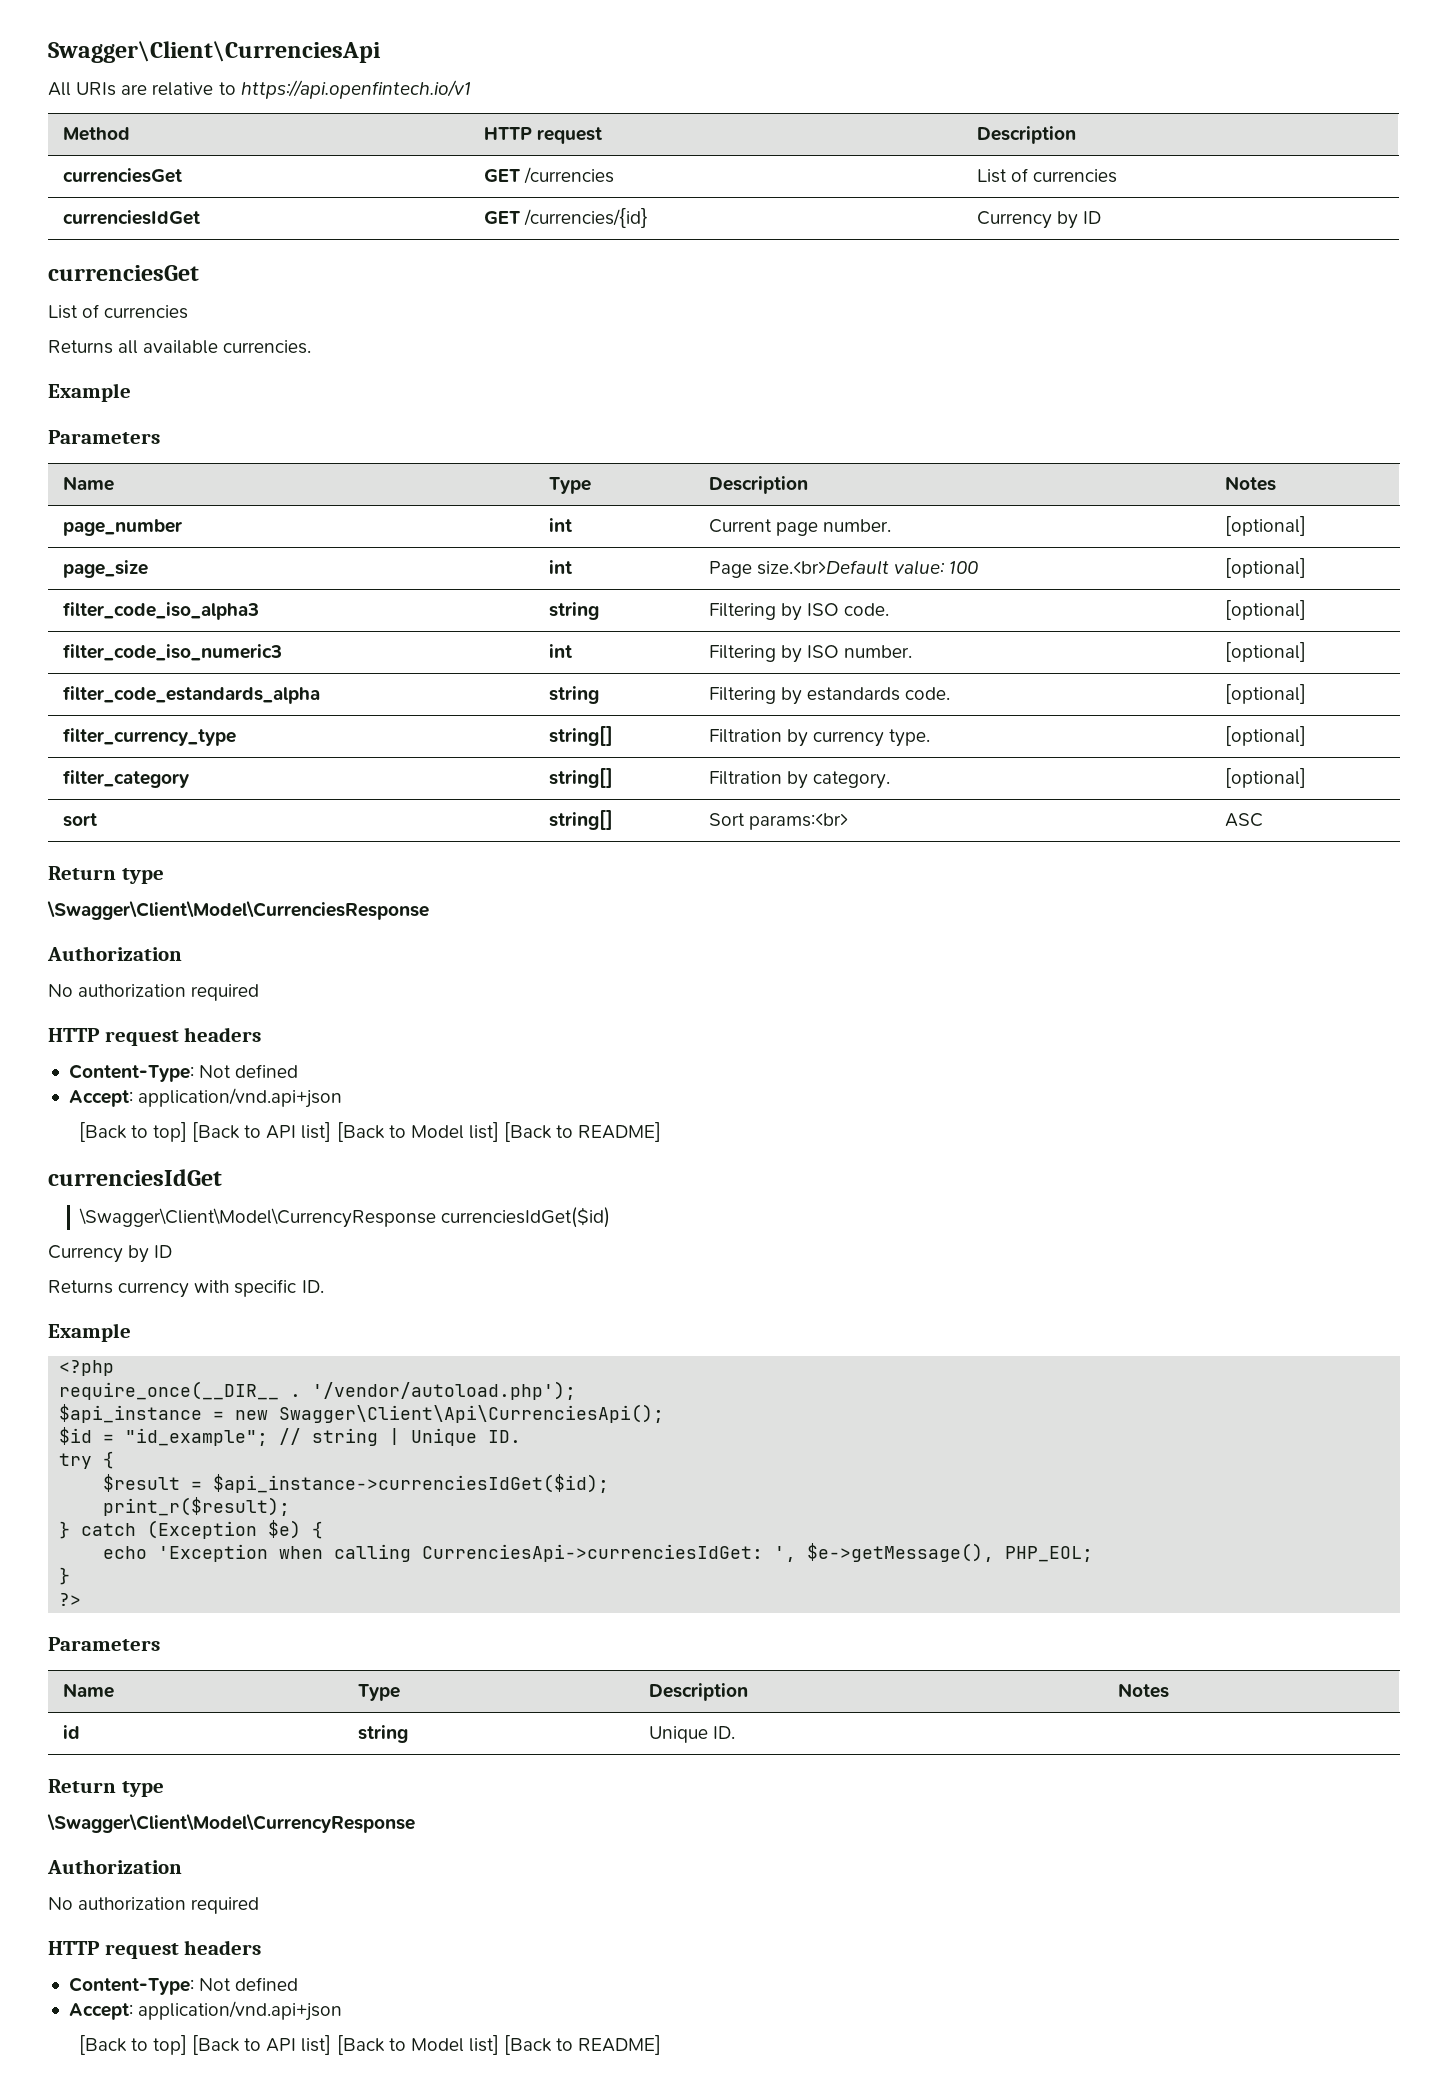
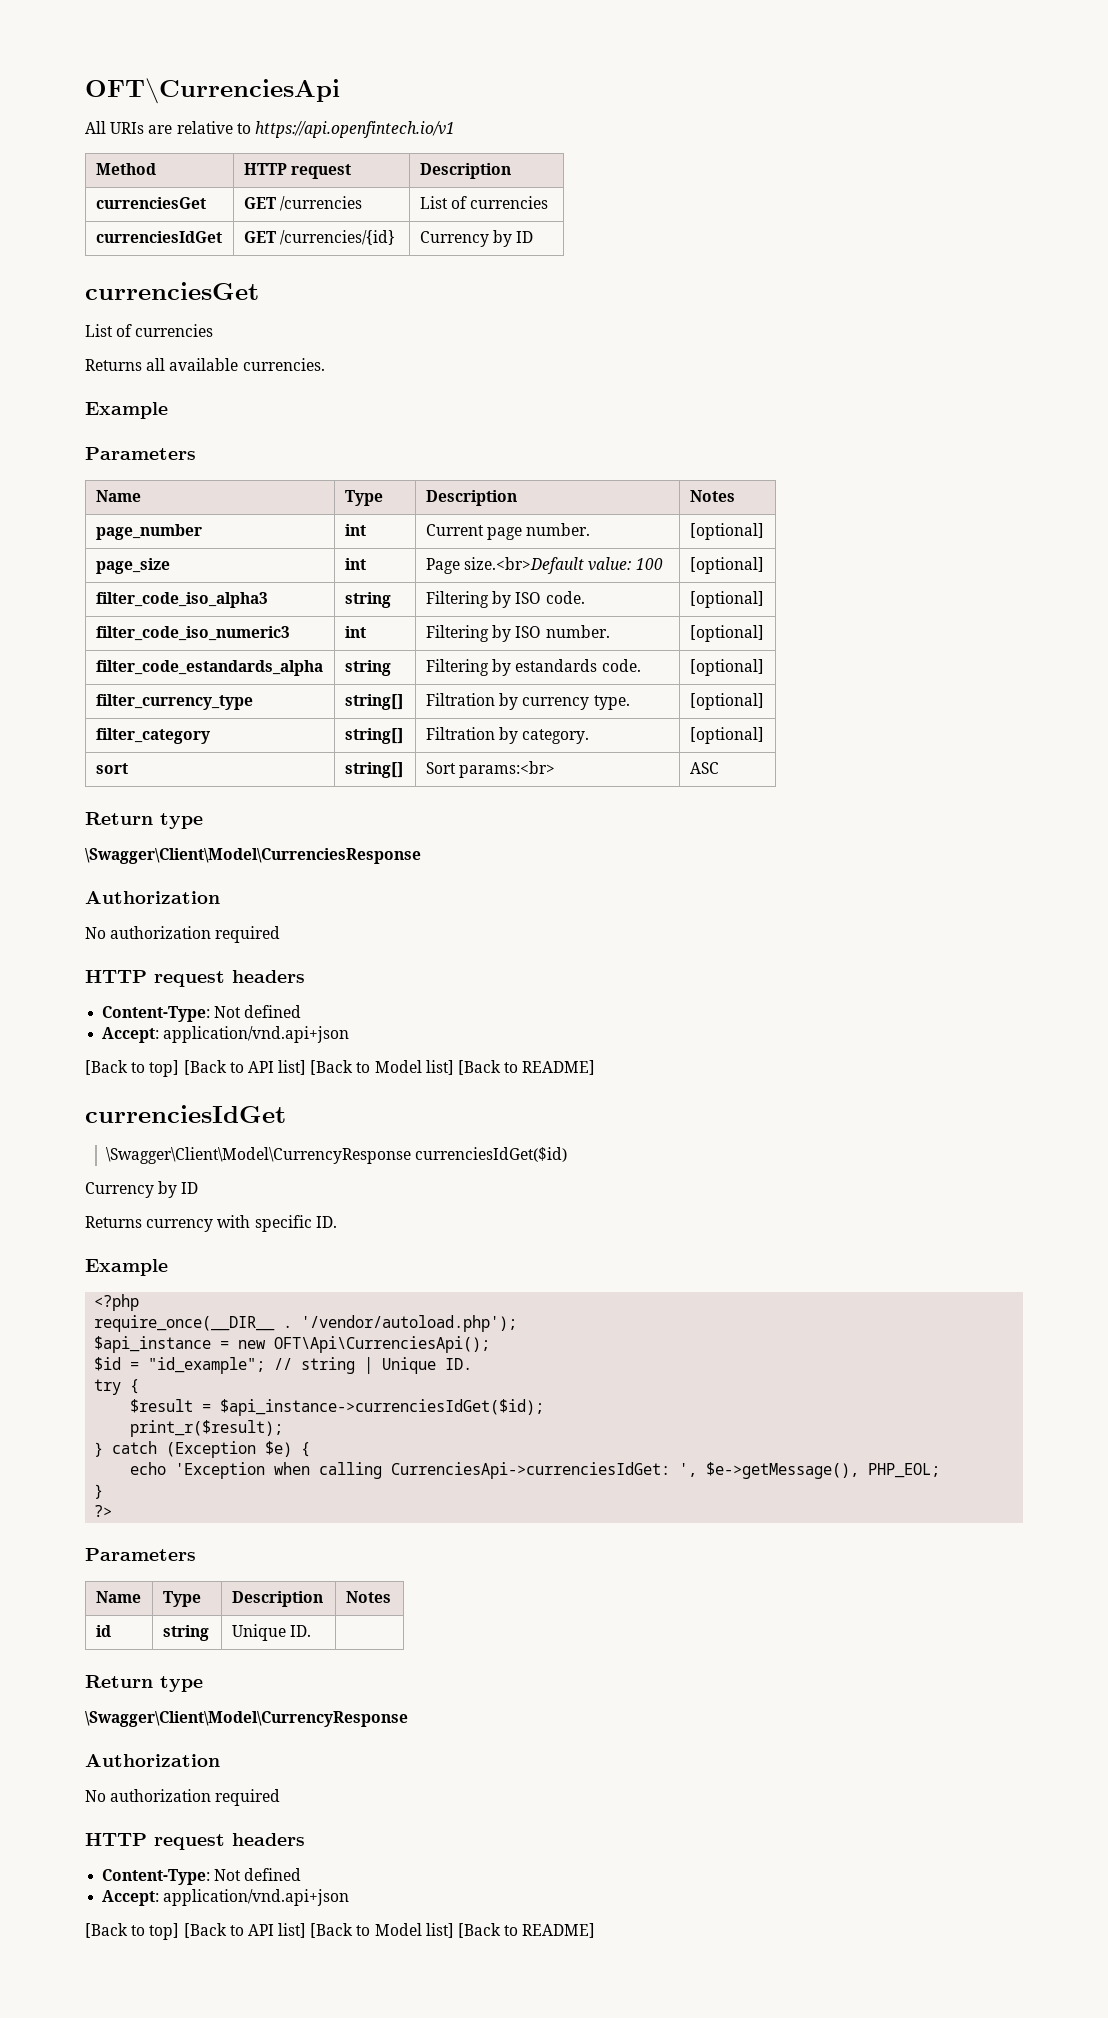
[48,41,381,63] Swagger\Client\CurrenciesApi -> [85,78,340,104] OFT\CurrenciesApi
[279,1404,665,1423] Swagger\Client\Api\CurrenciesApi(); -> [274,1336,491,1353] OFT\Api\CurrenciesApi();

